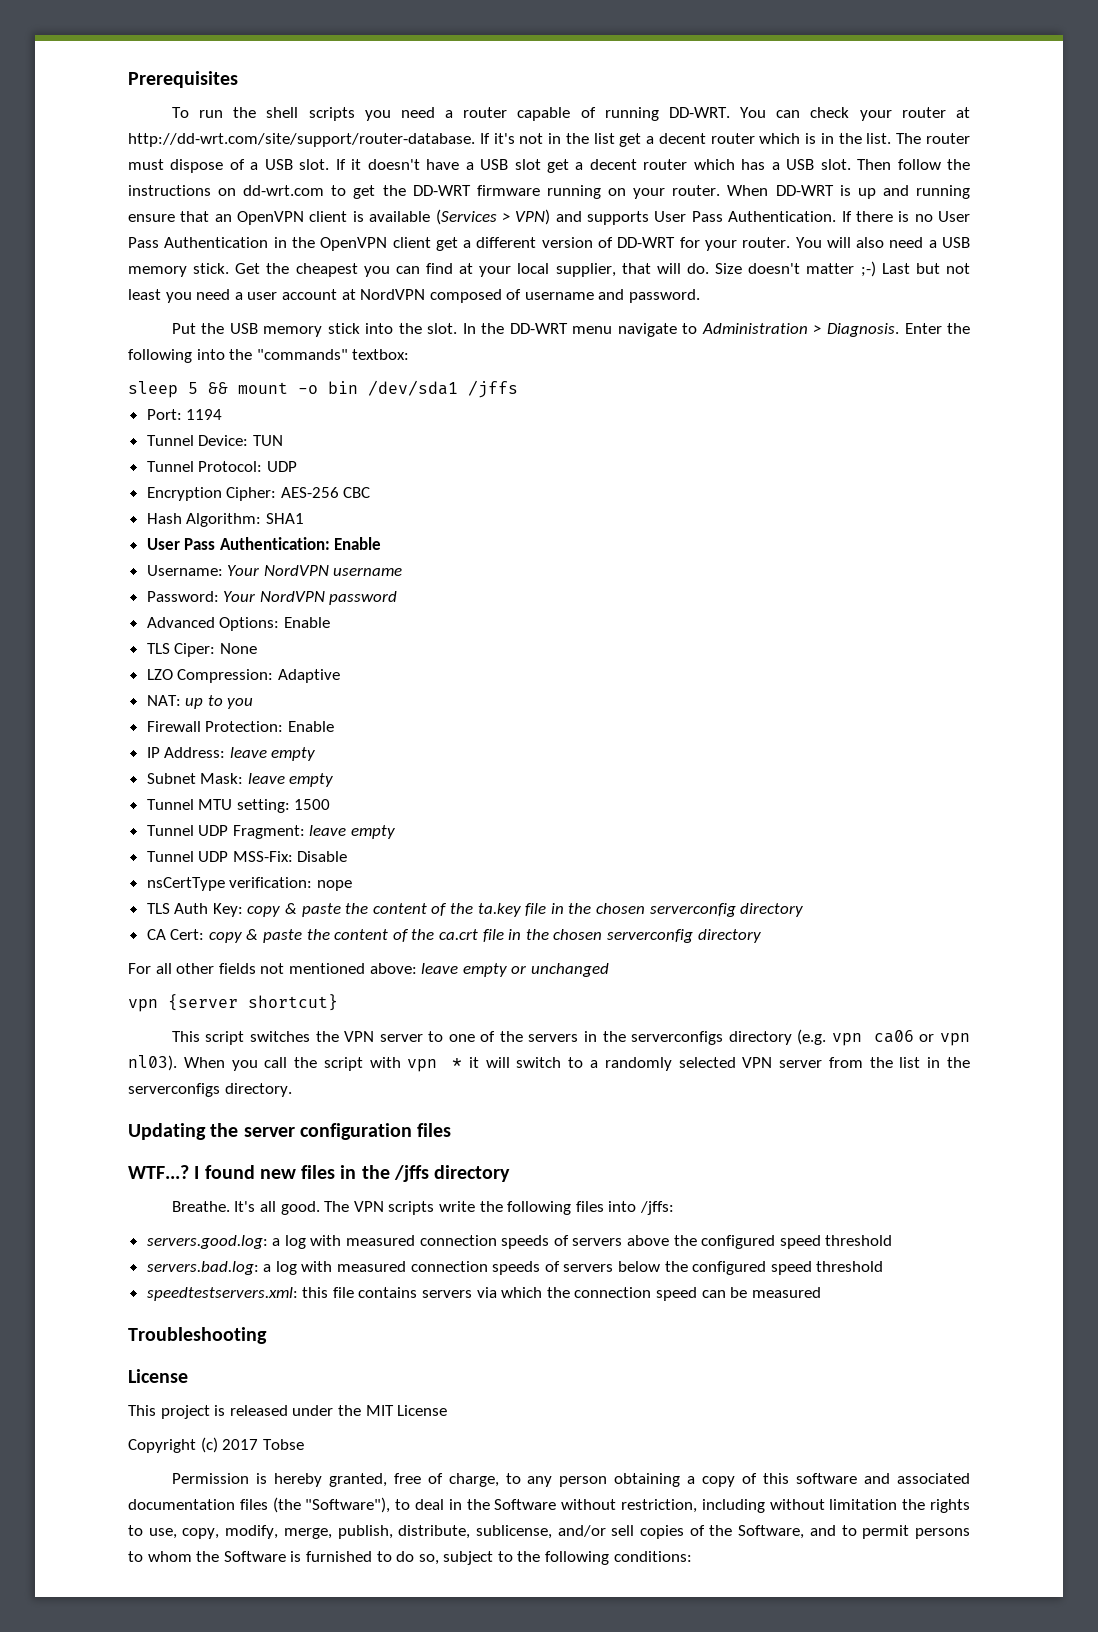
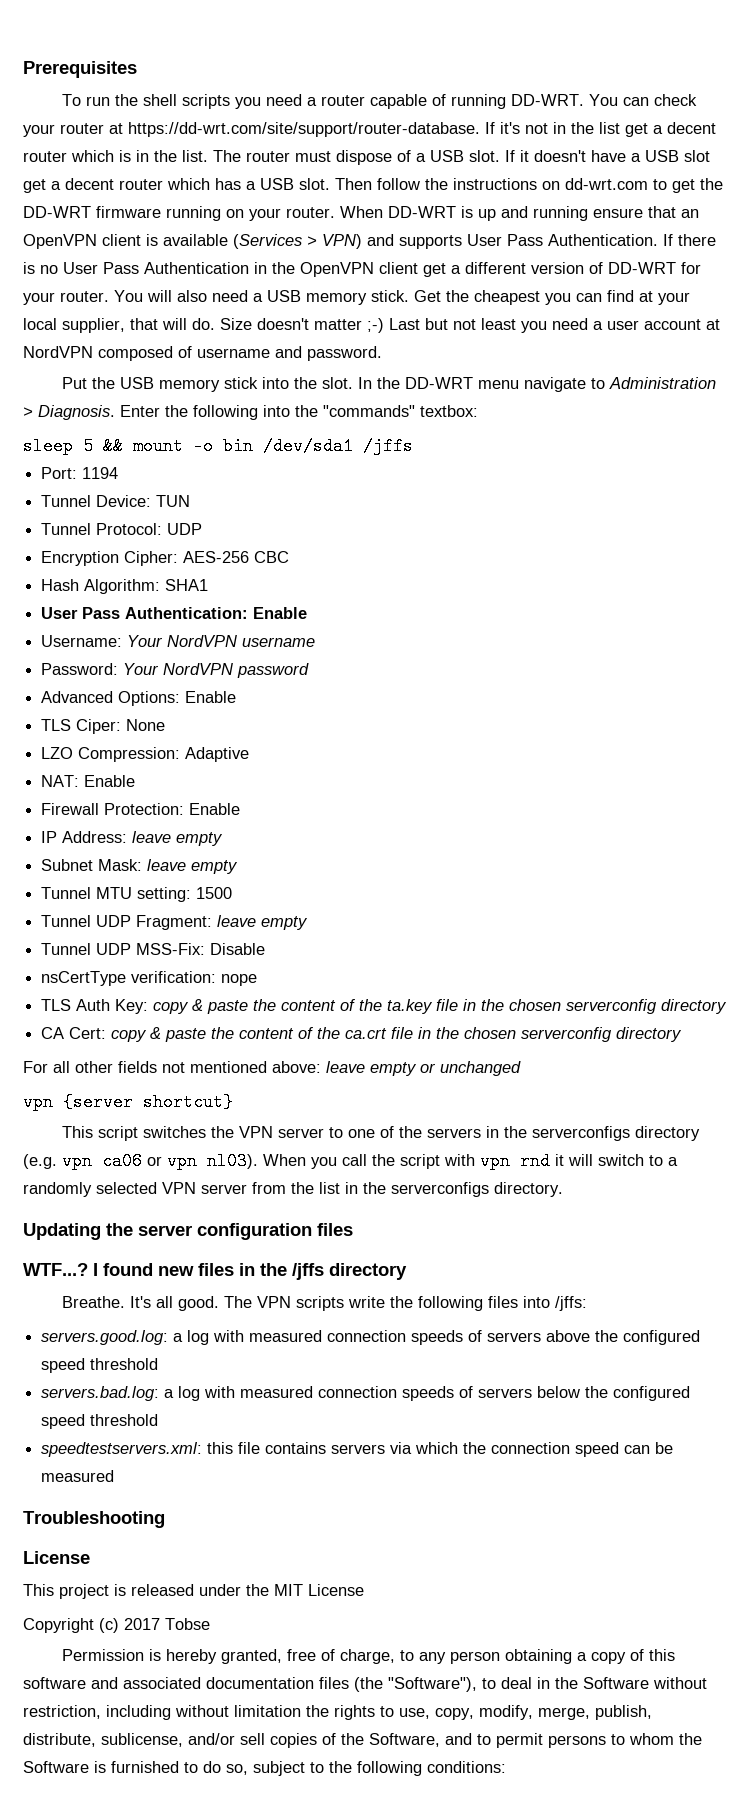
[128,133,475,147] http://dd-wrt.com/site/support/router-database. -> [128,122,480,137] https://dd-wrt.com/site/support/router-database.
[185,695,254,709] up to you -> [84,775,136,787] Enable
[452,1058,463,1068] * -> [520,1152,550,1170] rnd

